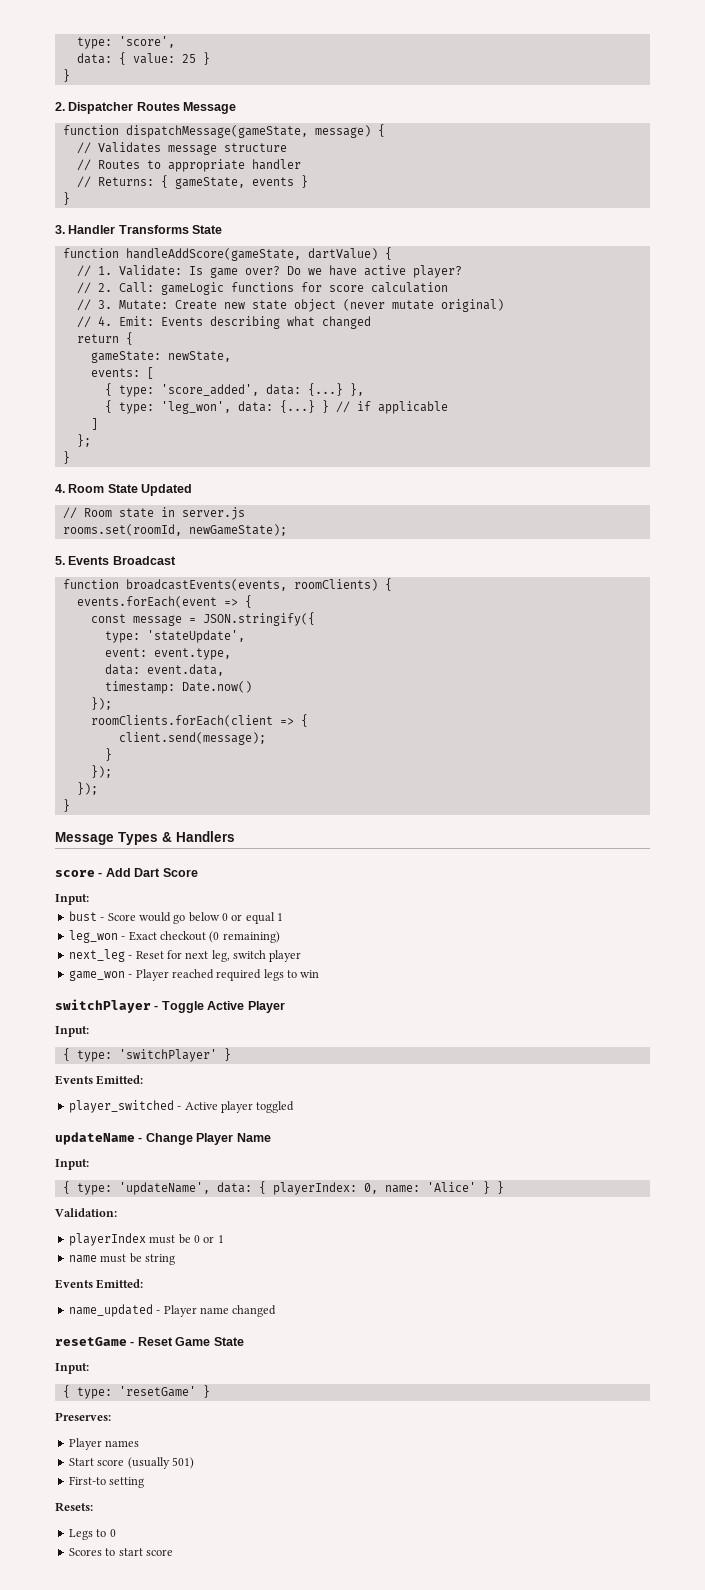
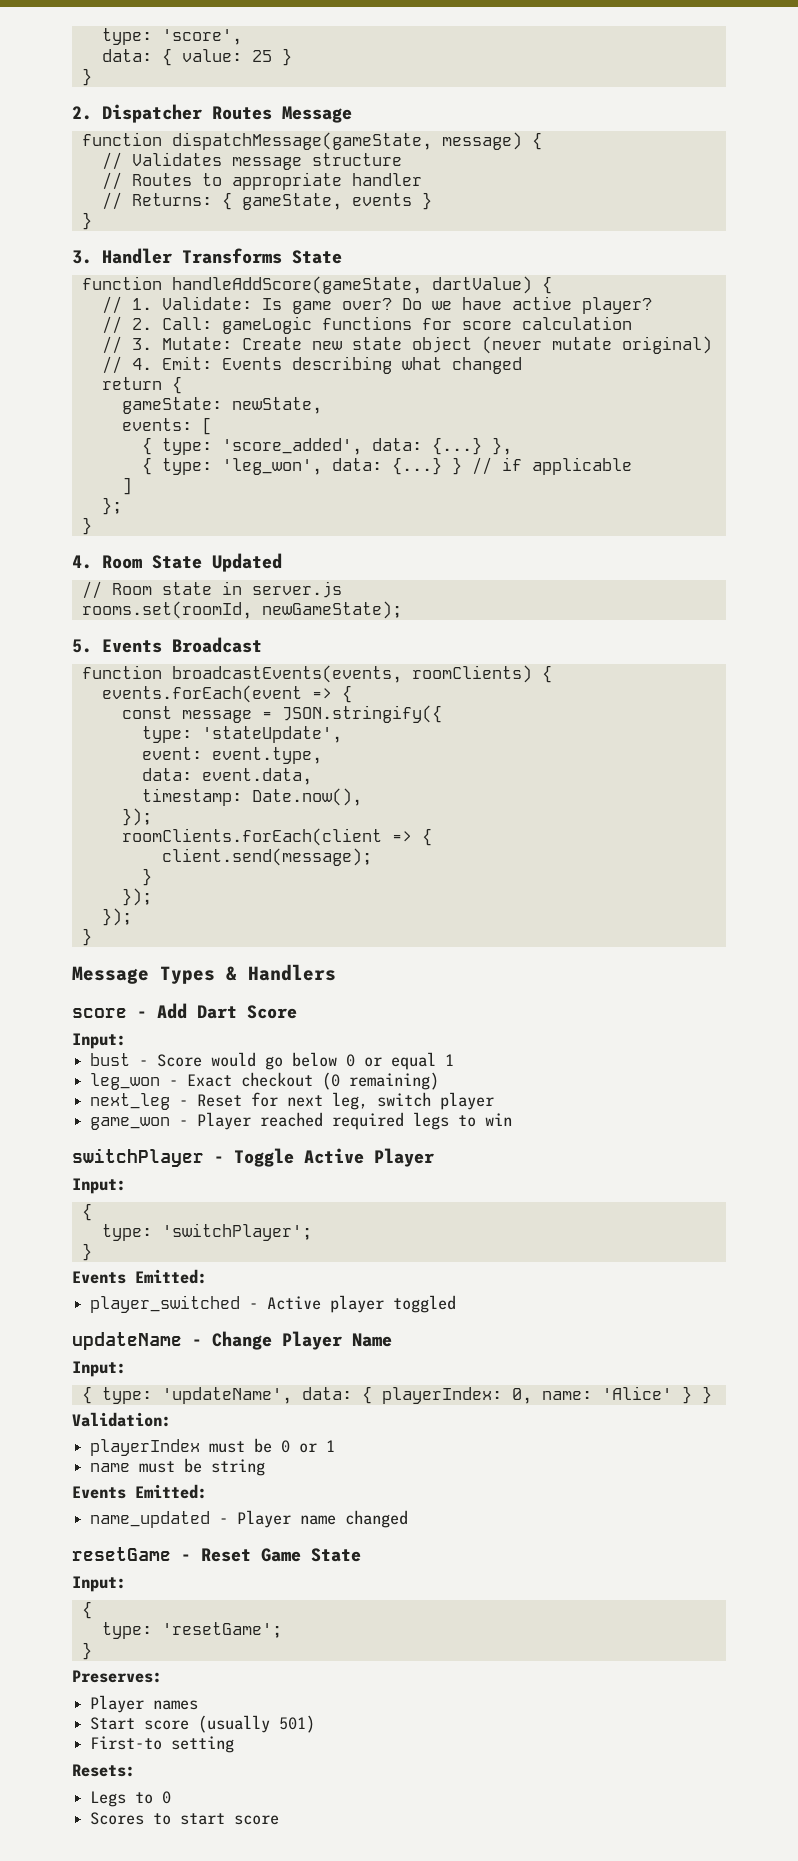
[181,681,252,693] Date.now() -> [251,788,362,806] Date.now(),
[76,1049,217,1062] type: 'switchPlayer' -> [101,1223,312,1241] // type: 'switchPlayer'; //
[76,1386,196,1399] type: 'resetGame' -> [101,1622,282,1639] // type: 'resetGame'; //

